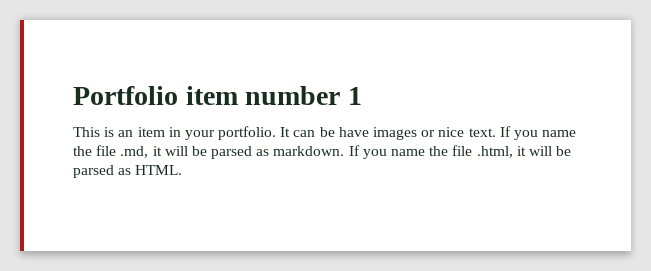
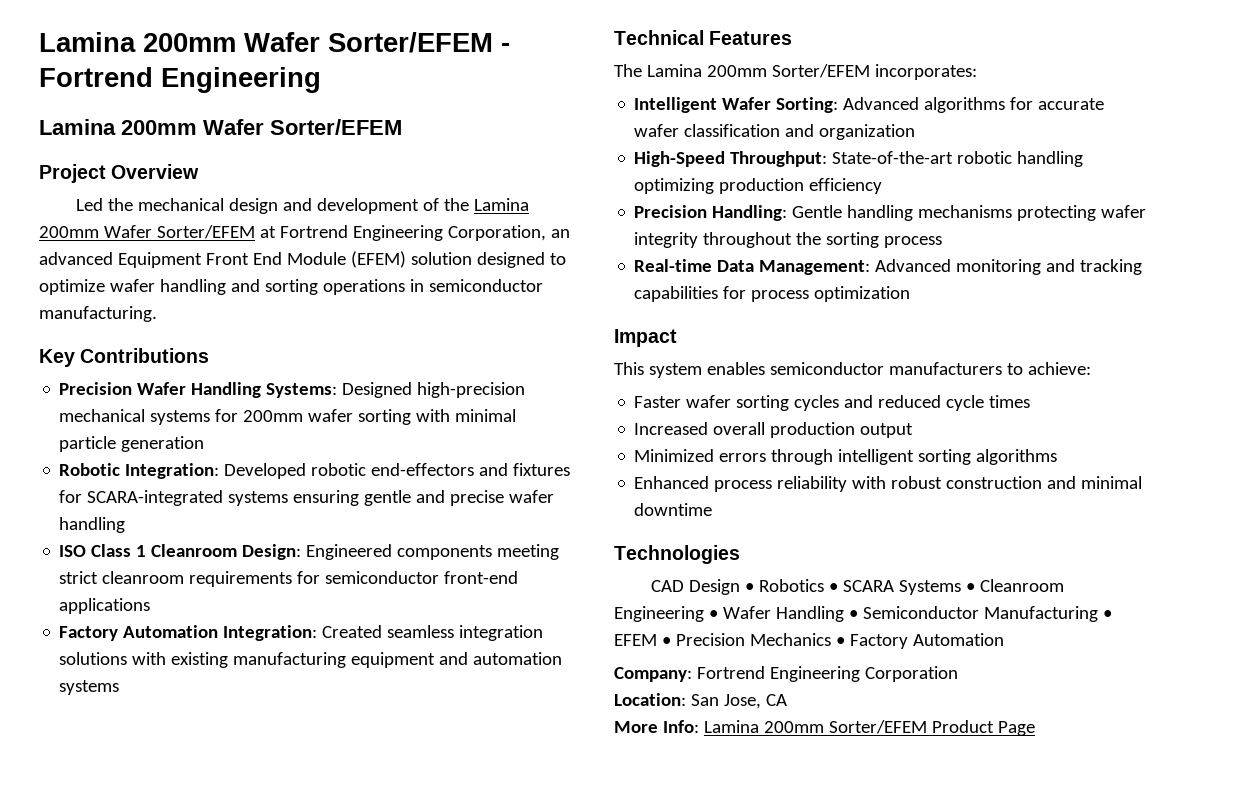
[73,86,362,105] [73,126,577,140] [73,145,572,159] [73,165,183,178] Portfolio item number 1 // This is an item in your portfolio. It can be have images or nice text. If you name the file .md, it will be parsed as markdown. If you name the file .html, it will be parsed as HTML. -> [39,32,510,53] [39,67,321,93] [39,119,402,135] [39,164,200,183] [76,198,530,214] [39,225,570,241] [39,251,566,268] [39,279,543,295] [39,306,157,322] [39,348,210,367] [59,382,526,398] [59,409,517,425] [59,436,205,452] [59,463,571,479] [59,490,555,506] [59,517,126,533] [59,544,560,560] [59,571,519,587] [59,598,151,614] [59,625,544,641] [59,652,563,668] [59,680,120,695] [614,30,793,45] [614,64,977,80] [634,97,1105,113] [634,124,916,140] [634,151,1084,167] [634,178,883,194] [634,205,1147,221] [634,232,943,248] [634,259,1143,275] [634,286,911,302] [614,329,677,347] [614,362,1091,378] [634,395,1031,411] [634,422,914,438] [634,449,1058,465] [634,476,1143,492] [634,503,713,516] [614,545,740,564] [651,579,1065,595] [614,606,1112,622] [614,633,1004,649] [614,666,958,682] [614,693,787,709] [614,720,1035,736] Lamina 200mm Wafer Sorter/EFEM - Fortrend Engineering // Lamina 200mm Wafer Sorter/EFEM // Project Overview // Led the mechanical design and development of the Lamina 200mm Wafer Sorter/EFEM at Fortrend Engineering Corporation, an advanced Equipment Front End Module (EFEM) solution designed to optimize wafer handling and sorting operations in semiconductor manufacturing. // Key Contributions // Precision Wafer Handling Systems: Designed high-precision mechanical systems for 200mm wafer sorting with minimal particle generation // Robotic Integration: Developed robotic end-effectors and fixtures for SCARA-integrated systems ensuring gentle and precise wafer handling // ISO Class 1 Cleanroom Design: Engineered components meeting strict cleanroom requirements for semiconductor front-end applications // Factory Automation Integration: Created seamless integration solutions with existing manufacturing equipment and automation systems // Technical Features // The Lamina 200mm Sorter/EFEM incorporates: // Intelligent Wafer Sorting: Advanced algorithms for accurate wafer classification and organization // High-Speed Throughput: State-of-the-art robotic handling optimizing production efficiency // Precision Handling: Gentle handling mechanisms protecting wafer integrity throughout the sorting process // Real-time Data Management: Advanced monitoring and tracking capabilities for process optimization // Impact // This system enables semiconductor manufacturers to achieve: // Faster wafer sorting cycles and reduced cycle times // Increased overall production output // Minimized errors through intelligent sorting algorithms // Enhanced process reliability with robust construction and minimal downtime // Technologies // CAD Design • Robotics • SCARA Systems • Cleanroom Engineering • Wafer Handling • Semiconductor Manufacturing • EFEM • Precision Mechanics • Factory Automation // Company: Fortrend Engineering Corporation // Location: San Jose, CA // More Info: Lamina 200mm Sorter/EFEM Product Page

